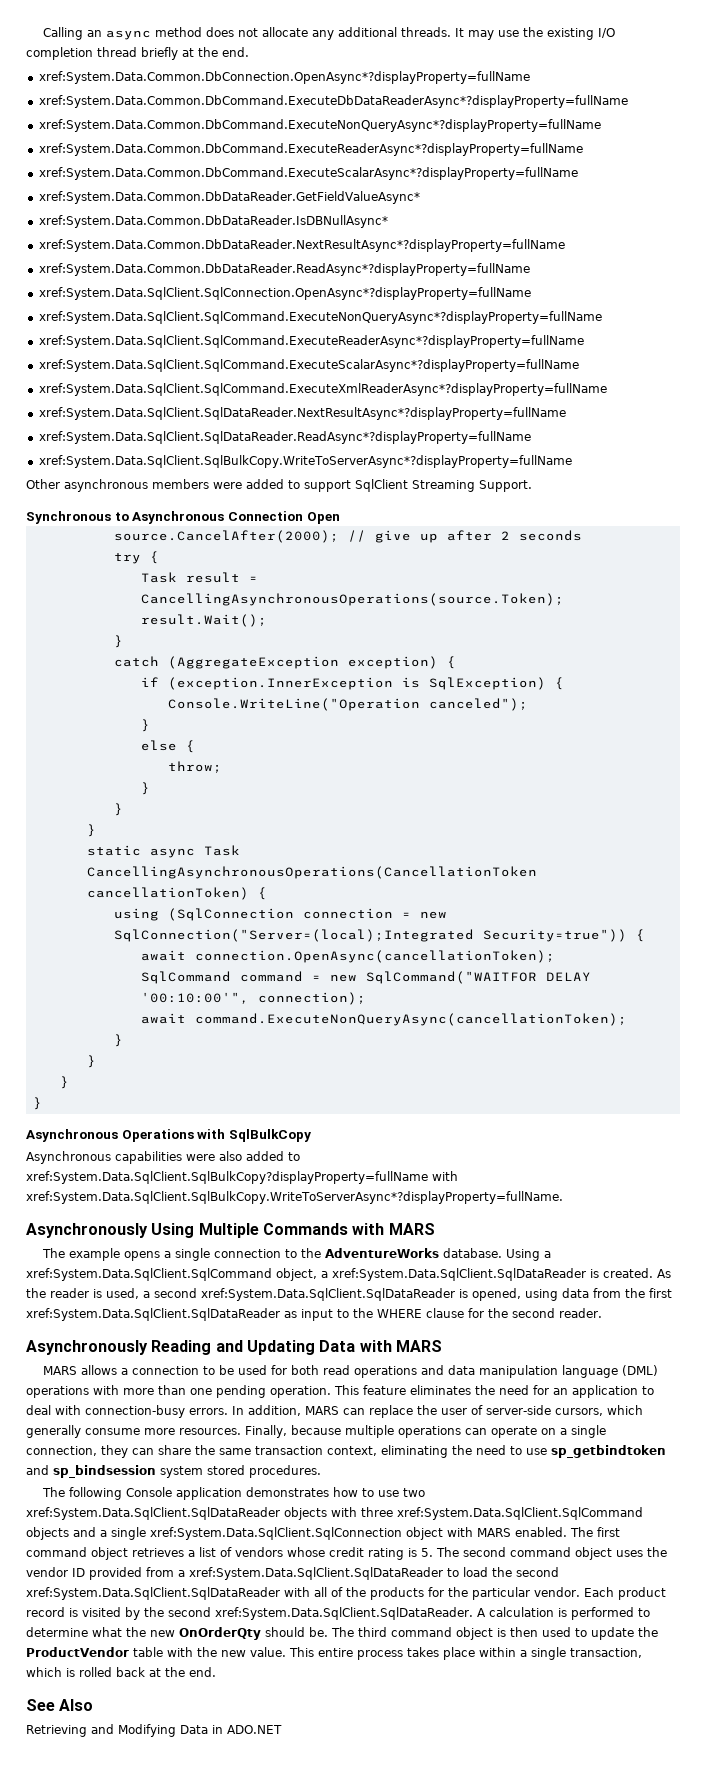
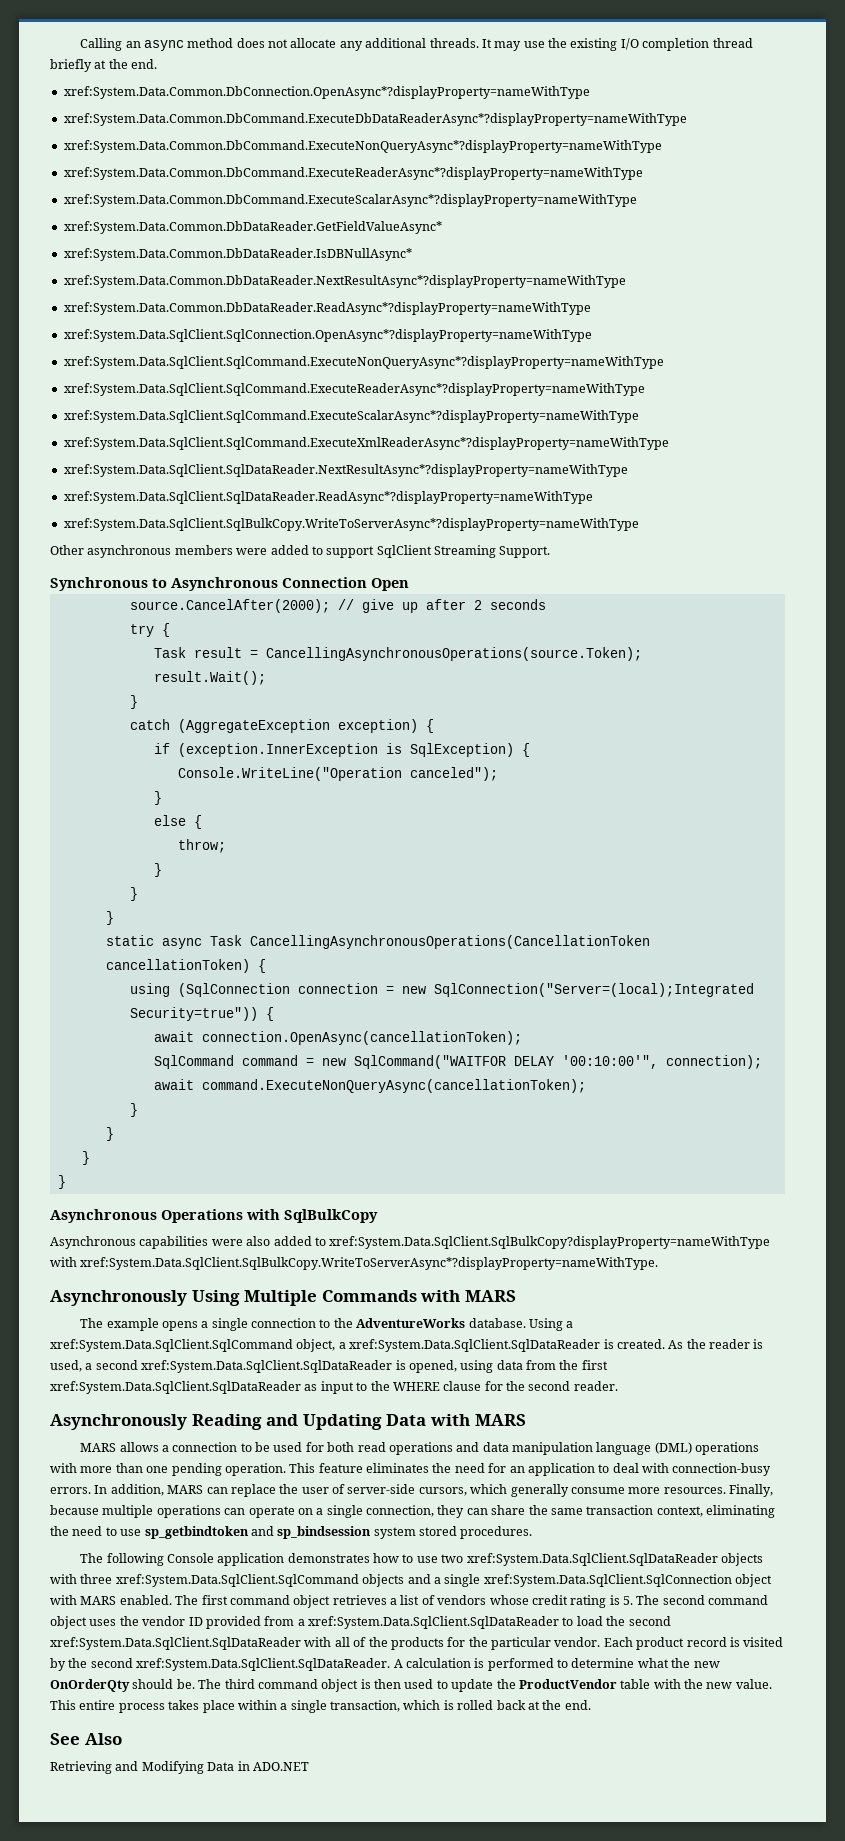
[38,71,530,84] [38,95,628,108] [38,119,601,132] [38,143,583,156] [38,167,578,180] [38,191,420,204] [38,215,388,228] [38,239,565,252] [38,263,530,276] [38,287,531,300] [38,311,602,324] [38,335,584,348] [38,359,579,372] [38,383,607,396] [38,407,566,420] [38,431,531,444] [38,455,572,468] xref:System.Data.Common.DbConnection.OpenAsync*?displayProperty=fullName // xref:System.Data.Common.DbCommand.ExecuteDbDataReaderAsync*?displayProperty=fullName // xref:System.Data.Common.DbCommand.ExecuteNonQueryAsync*?displayProperty=fullName // xref:System.Data.Common.DbCommand.ExecuteReaderAsync*?displayProperty=fullName // xref:System.Data.Common.DbCommand.ExecuteScalarAsync*?displayProperty=fullName // xref:System.Data.Common.DbDataReader.GetFieldValueAsync* // xref:System.Data.Common.DbDataReader.IsDBNullAsync* // xref:System.Data.Common.DbDataReader.NextResultAsync*?displayProperty=fullName // xref:System.Data.Common.DbDataReader.ReadAsync*?displayProperty=fullName // xref:System.Data.SqlClient.SqlConnection.OpenAsync*?displayProperty=fullName // xref:System.Data.SqlClient.SqlCommand.ExecuteNonQueryAsync*?displayProperty=fullName // xref:System.Data.SqlClient.SqlCommand.ExecuteReaderAsync*?displayProperty=fullName // xref:System.Data.SqlClient.SqlCommand.ExecuteScalarAsync*?displayProperty=fullName // xref:System.Data.SqlClient.SqlCommand.ExecuteXmlReaderAsync*?displayProperty=fullName // xref:System.Data.SqlClient.SqlDataReader.NextResultAsync*?displayProperty=fullName // xref:System.Data.SqlClient.SqlDataReader.ReadAsync*?displayProperty=fullName // xref:System.Data.SqlClient.SqlBulkCopy.WriteToServerAsync*?displayProperty=fullName -> [63,86,590,99] [63,113,687,126] [63,140,662,153] [63,167,643,180] [63,194,637,207] [63,221,442,234] [63,248,412,261] [63,275,626,288] [63,302,591,315] [63,329,592,342] [63,356,664,369] [63,383,645,396] [63,410,639,423] [63,437,669,450] [63,464,628,477] [63,491,593,504] [63,518,639,531] xref:System.Data.Common.DbConnection.OpenAsync*?displayProperty=nameWithType // xref:System.Data.Common.DbCommand.ExecuteDbDataReaderAsync*?displayProperty=nameWithType // xref:System.Data.Common.DbCommand.ExecuteNonQueryAsync*?displayProperty=nameWithType // xref:System.Data.Common.DbCommand.ExecuteReaderAsync*?displayProperty=nameWithType // xref:System.Data.Common.DbCommand.ExecuteScalarAsync*?displayProperty=nameWithType // xref:System.Data.Common.DbDataReader.GetFieldValueAsync* // xref:System.Data.Common.DbDataReader.IsDBNullAsync* // xref:System.Data.Common.DbDataReader.NextResultAsync*?displayProperty=nameWithType // xref:System.Data.Common.DbDataReader.ReadAsync*?displayProperty=nameWithType // xref:System.Data.SqlClient.SqlConnection.OpenAsync*?displayProperty=nameWithType // xref:System.Data.SqlClient.SqlCommand.ExecuteNonQueryAsync*?displayProperty=nameWithType // xref:System.Data.SqlClient.SqlCommand.ExecuteReaderAsync*?displayProperty=nameWithType // xref:System.Data.SqlClient.SqlCommand.ExecuteScalarAsync*?displayProperty=nameWithType // xref:System.Data.SqlClient.SqlCommand.ExecuteXmlReaderAsync*?displayProperty=nameWithType // xref:System.Data.SqlClient.SqlDataReader.NextResultAsync*?displayProperty=nameWithType // xref:System.Data.SqlClient.SqlDataReader.ReadAsync*?displayProperty=nameWithType // xref:System.Data.SqlClient.SqlBulkCopy.WriteToServerAsync*?displayProperty=nameWithType
[26,1171,458,1184] [26,1191,563,1204] xref:System.Data.SqlClient.SqlBulkCopy?displayProperty=fullName with xref:System.Data.SqlClient.SqlBulkCopy.WriteToServerAsync*?displayProperty=fullName. -> [329,1236,771,1249] [50,1257,659,1270] xref:System.Data.SqlClient.SqlBulkCopy?displayProperty=nameWithType with xref:System.Data.SqlClient.SqlBulkCopy.WriteToServerAsync*?displayProperty=nameWithType.

